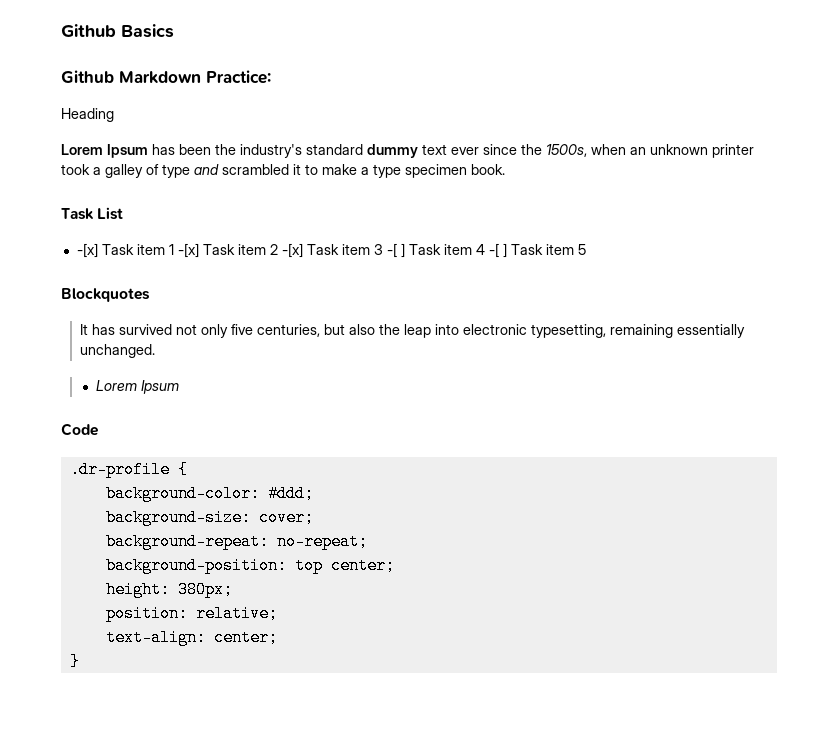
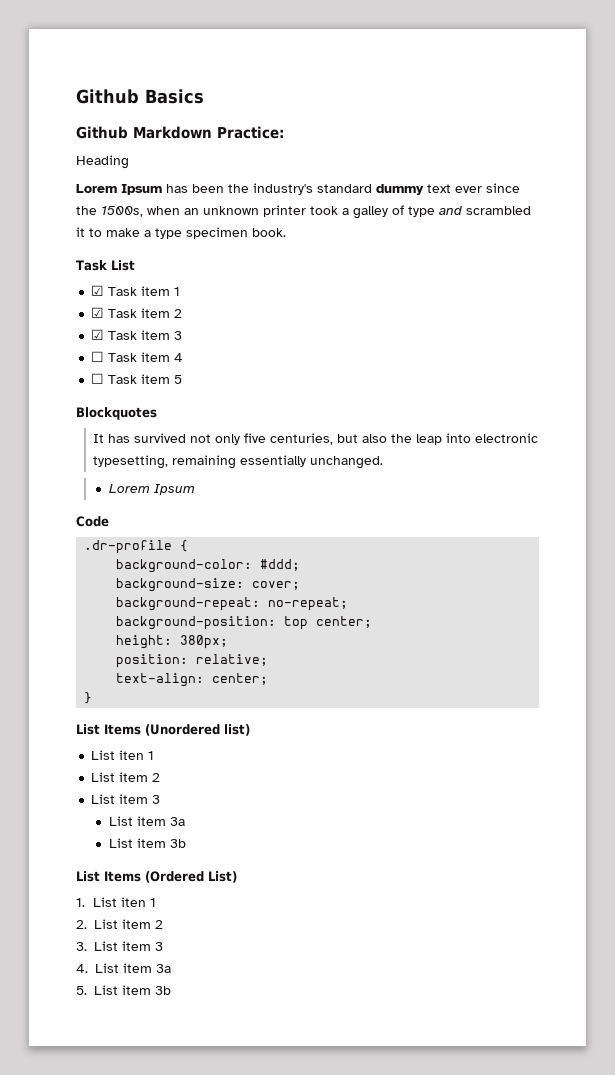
[76,243,98,258] -[x] -> [91,285,105,296] ☑
[177,243,199,258] -[x] -> [91,307,105,318] // ☑
[281,243,303,258] -[x] -> [91,329,105,340] // ☑
[386,243,405,258] -[ ] -> [91,351,105,362] // ☐
[488,243,507,258] -[ ] -> [91,373,105,384] // ☐
(80, 661) none -> [76,724,250,736] [91,750,155,760] [91,772,161,782] [91,794,161,804] [108,816,185,826] [108,838,186,848] [76,871,237,883] [76,897,157,907] [76,919,163,929] [76,941,163,951] [76,963,171,973] [76,985,171,995] // List Items (Unordered list) // List iten 1 // List item 2 // List item 3 // List item 3a // List item 3b // List Items (Ordered List) // 1. List iten 1 // 2. List item 2 // 3. List item 3 // 4. List item 3a // 5. List item 3b

